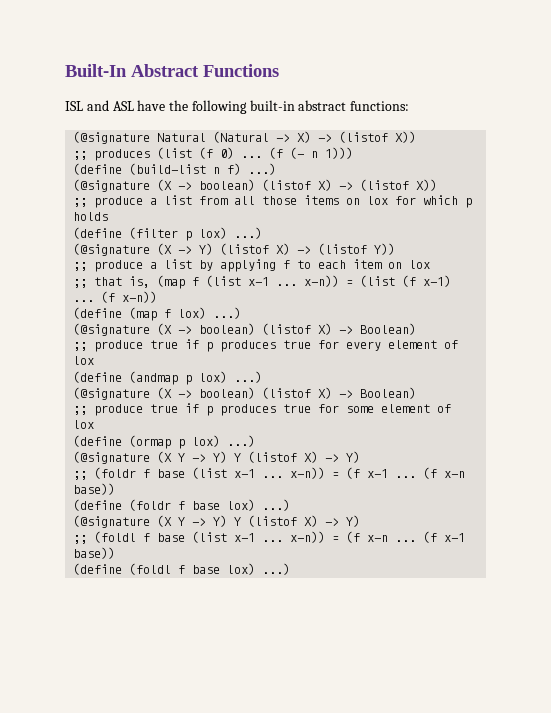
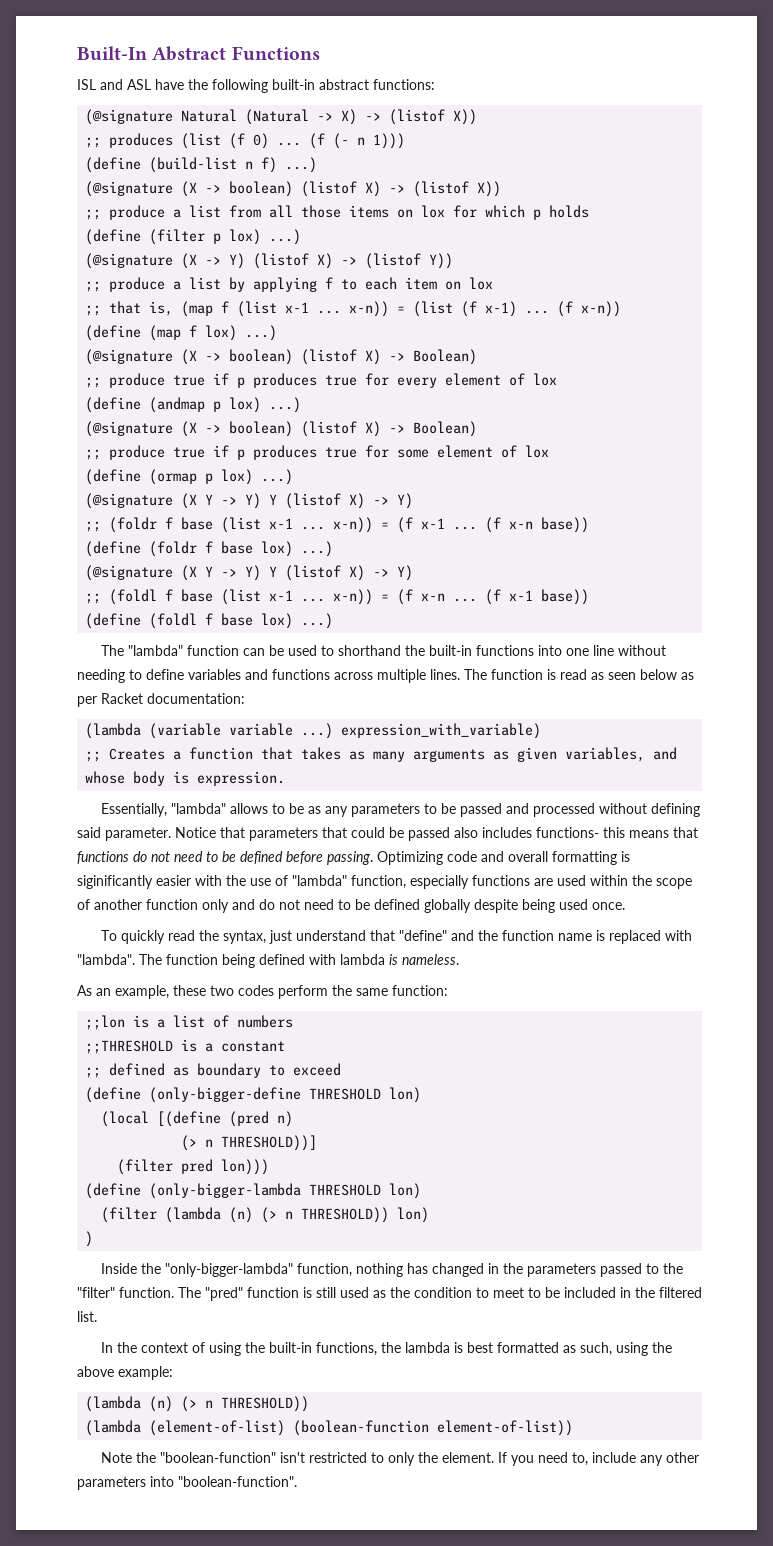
(291, 569) none -> [101,645,667,656] [77,669,694,683] [77,693,245,707] [85,723,542,739] [85,747,678,762] [85,771,286,786] [101,803,701,817] [77,827,698,841] [77,851,630,865] [77,875,692,889] [77,899,625,913] [101,930,693,944] [77,954,459,968] [77,985,448,999] [85,1015,294,1030] [85,1039,286,1054] [85,1063,342,1078] [85,1087,422,1103] [101,1111,294,1127] [181,1135,318,1151] [117,1159,270,1175] [85,1183,422,1199] [101,1207,430,1223] [85,1231,94,1247] [101,1263,684,1277] [77,1287,702,1301] [77,1311,97,1322] [101,1342,673,1356] [77,1366,173,1380] [85,1396,310,1412] [85,1420,574,1436] [101,1452,700,1466] [77,1476,297,1490] // The "lambda" function can be used to shorthand the built-in functions into one line without needing to define variables and functions across multiple lines. The function is read as seen below as per Racket documentation: // (lambda (variable variable ...) expression_with_variable) // ;; Creates a function that takes as many arguments as given variables, and whose body is expression. // Essentially, "lambda" allows to be as any parameters to be passed and processed without defining said parameter. Notice that parameters that could be passed also includes functions- this means that functions do not need to be defined before passing. Optimizing code and overall formatting is siginificantly easier with the use of "lambda" function, especially functions are used within the scope of another function only and do not need to be defined globally despite being used once. // To quickly read the syntax, just understand that "define" and the function name is replaced with "lambda". The function being defined with lambda is nameless. // As an example, these two codes perform the same function: // ;;lon is a list of numbers // ;;THRESHOLD is a constant // ;; defined as boundary to exceed // (define (only-bigger-define THRESHOLD lon) // (local [(define (pred n) // (> n THRESHOLD))] // (filter pred lon))) // (define (only-bigger-lambda THRESHOLD lon) // (filter (lambda (n) (> n THRESHOLD)) lon) // ) // Inside the "only-bigger-lambda" function, nothing has changed in the parameters passed to the "filter" function. The "pred" function is still used as the condition to meet to be included in the filtered list. // In the context of using the built-in functions, the lambda is best formatted as such, using the above example: // (lambda (n) (> n THRESHOLD)) // (lambda (element-of-list) (boolean-function element-of-list)) // Note the "boolean-function" isn't restricted to only the element. If you need to, include any other parameters into "boolean-function".

